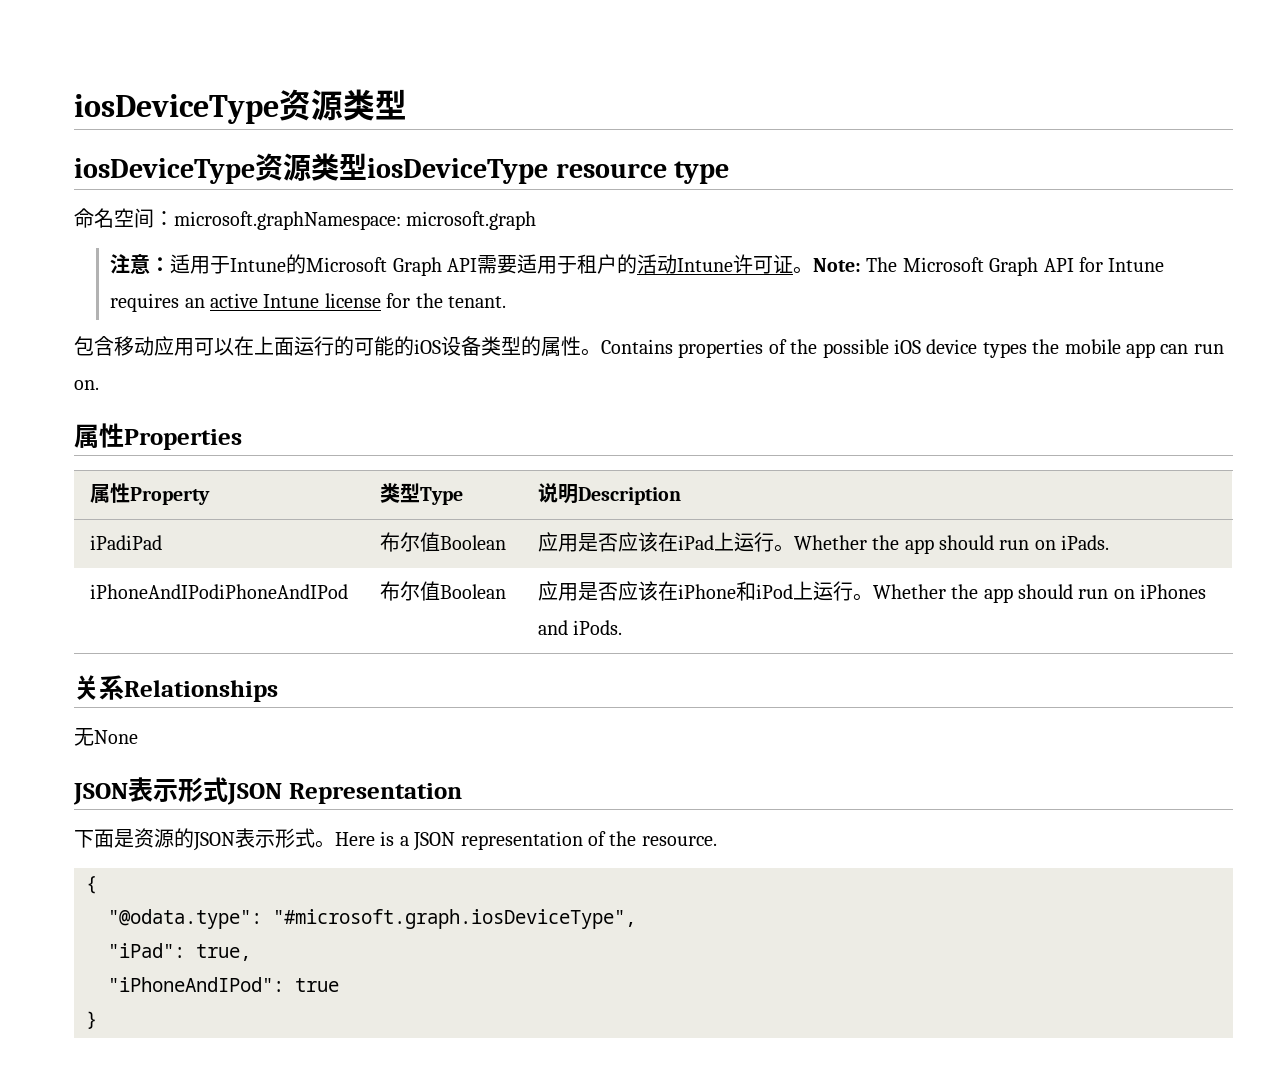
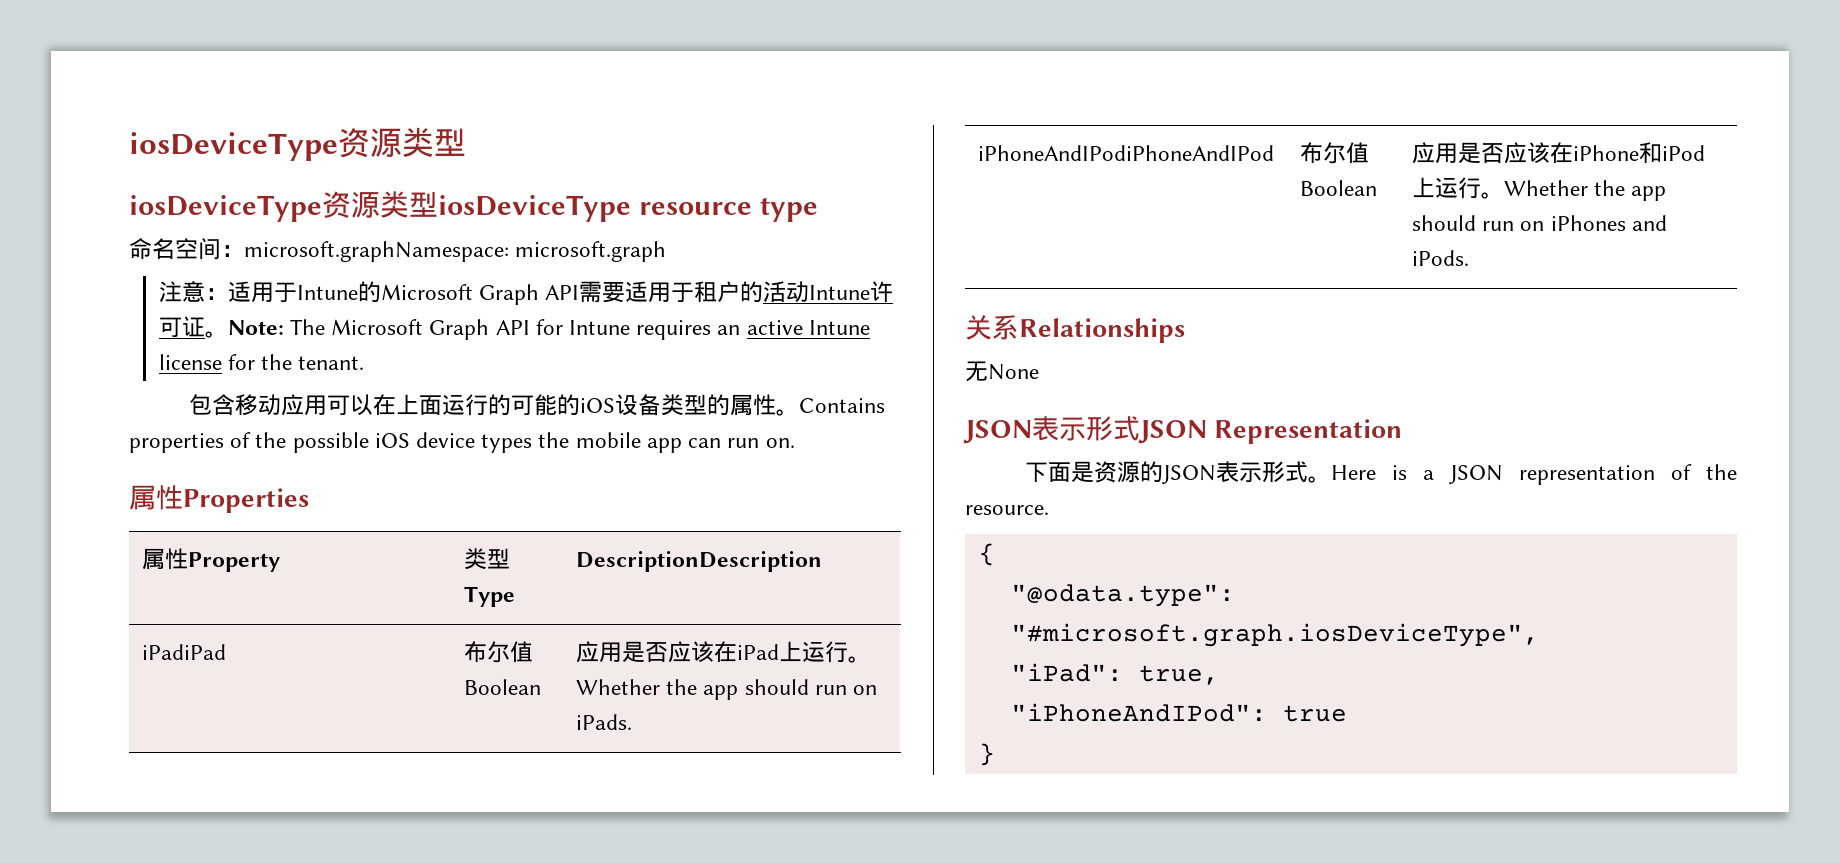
[537,483,681,505] 说明Description -> [575,551,822,572] DescriptionDescription

